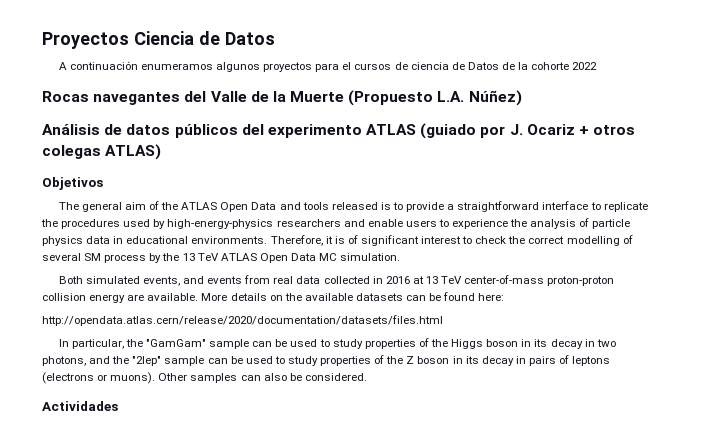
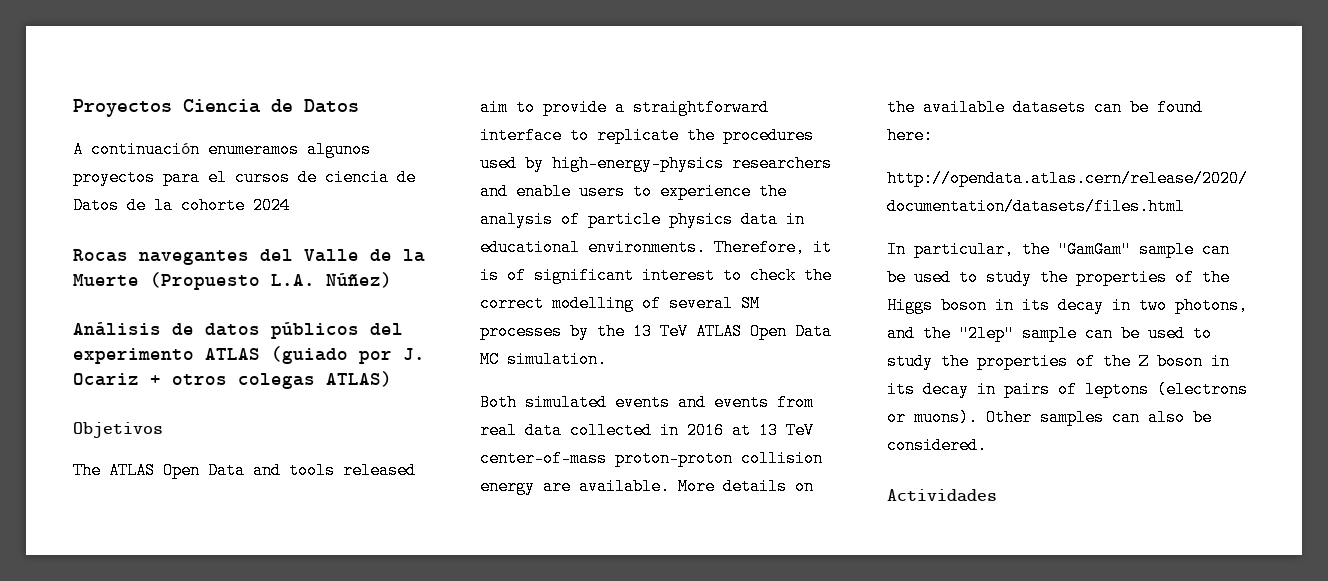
[572,62,598,70] 2022 -> [253,197,290,214] 2024
[81,201,179,212] general aim of the -> (101, 470) none
[380,202,391,210] is -> [480,99,508,116] aim
[104,254,147,263] process -> [480,323,562,340] processes
[142,276,180,286] events, -> [615,394,670,411] events
(363, 344) none -> [1040,269,1068,286] the
(318, 361) none -> [941,353,969,370] the

